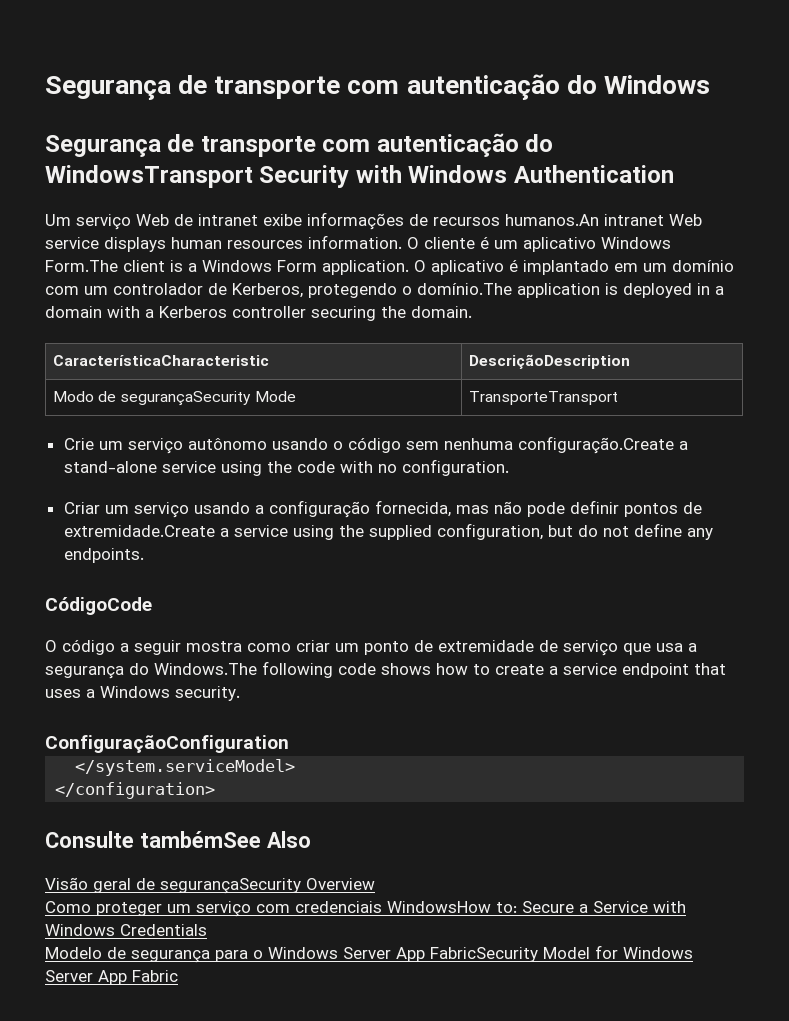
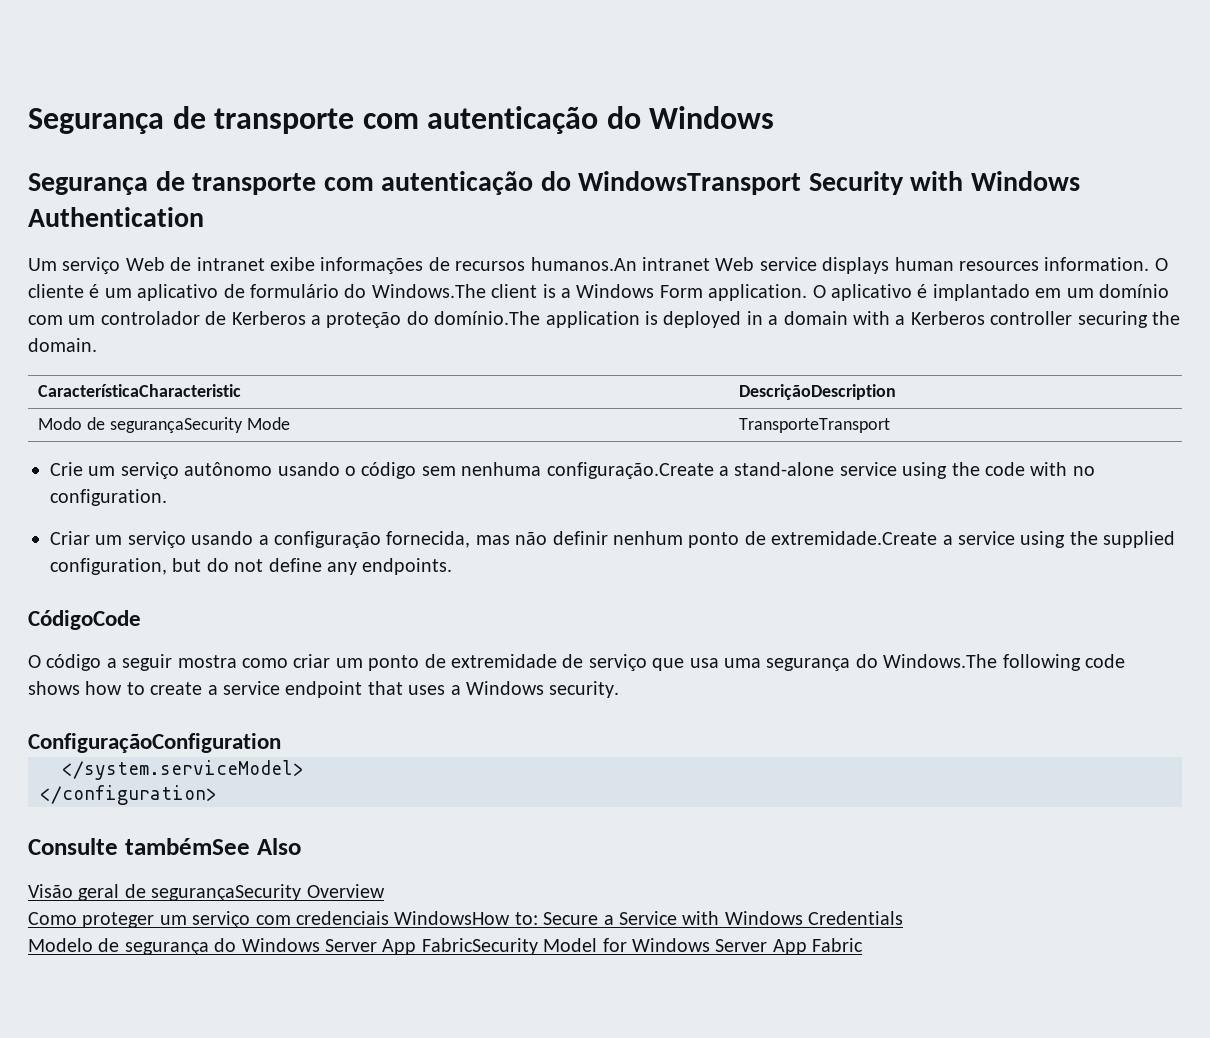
[601,237,671,249] [45,260,118,272] Windows Form.The -> [223,284,486,298] de formulário do Windows.The
[232,283,412,298] Kerberos, protegendo o -> [231,311,429,328] Kerberos a proteção do
[526,500,678,517] pode definir pontos -> [552,531,740,548] definir nenhum ponto
[688,643,697,652] a -> [723,658,761,668] uma
[215,950,263,962] para o -> [214,938,237,952] do

